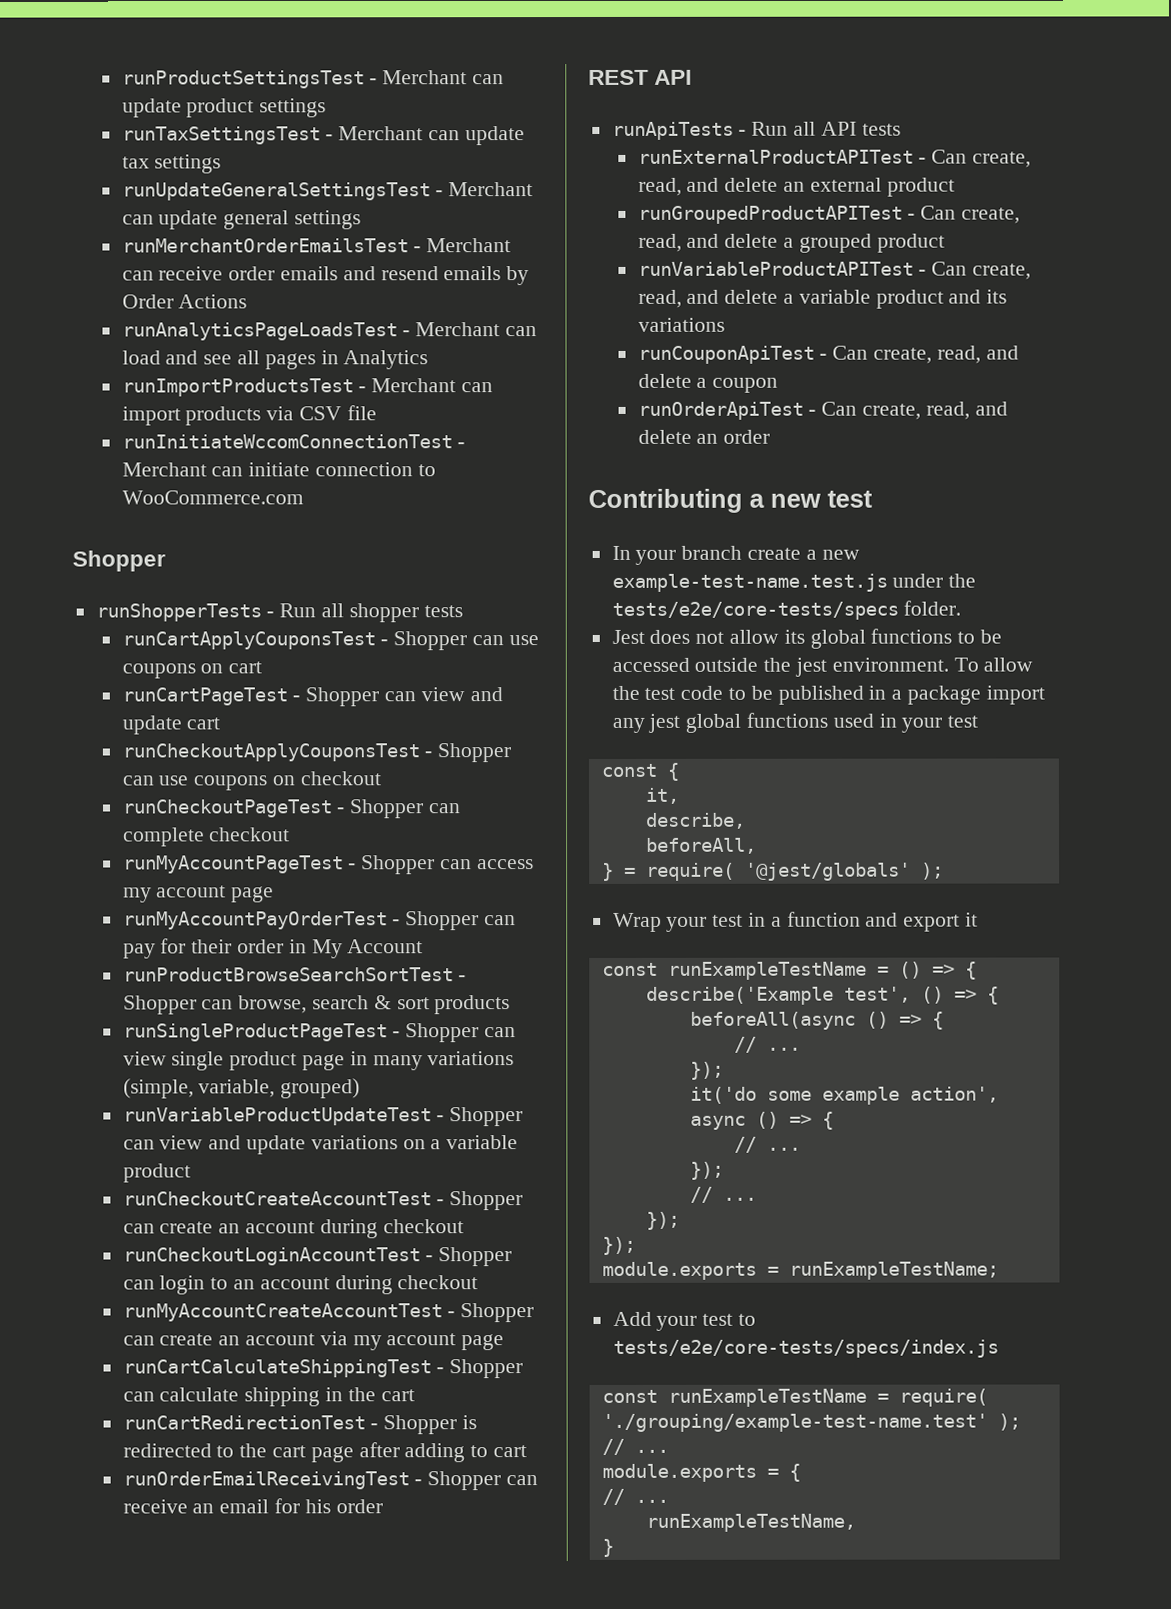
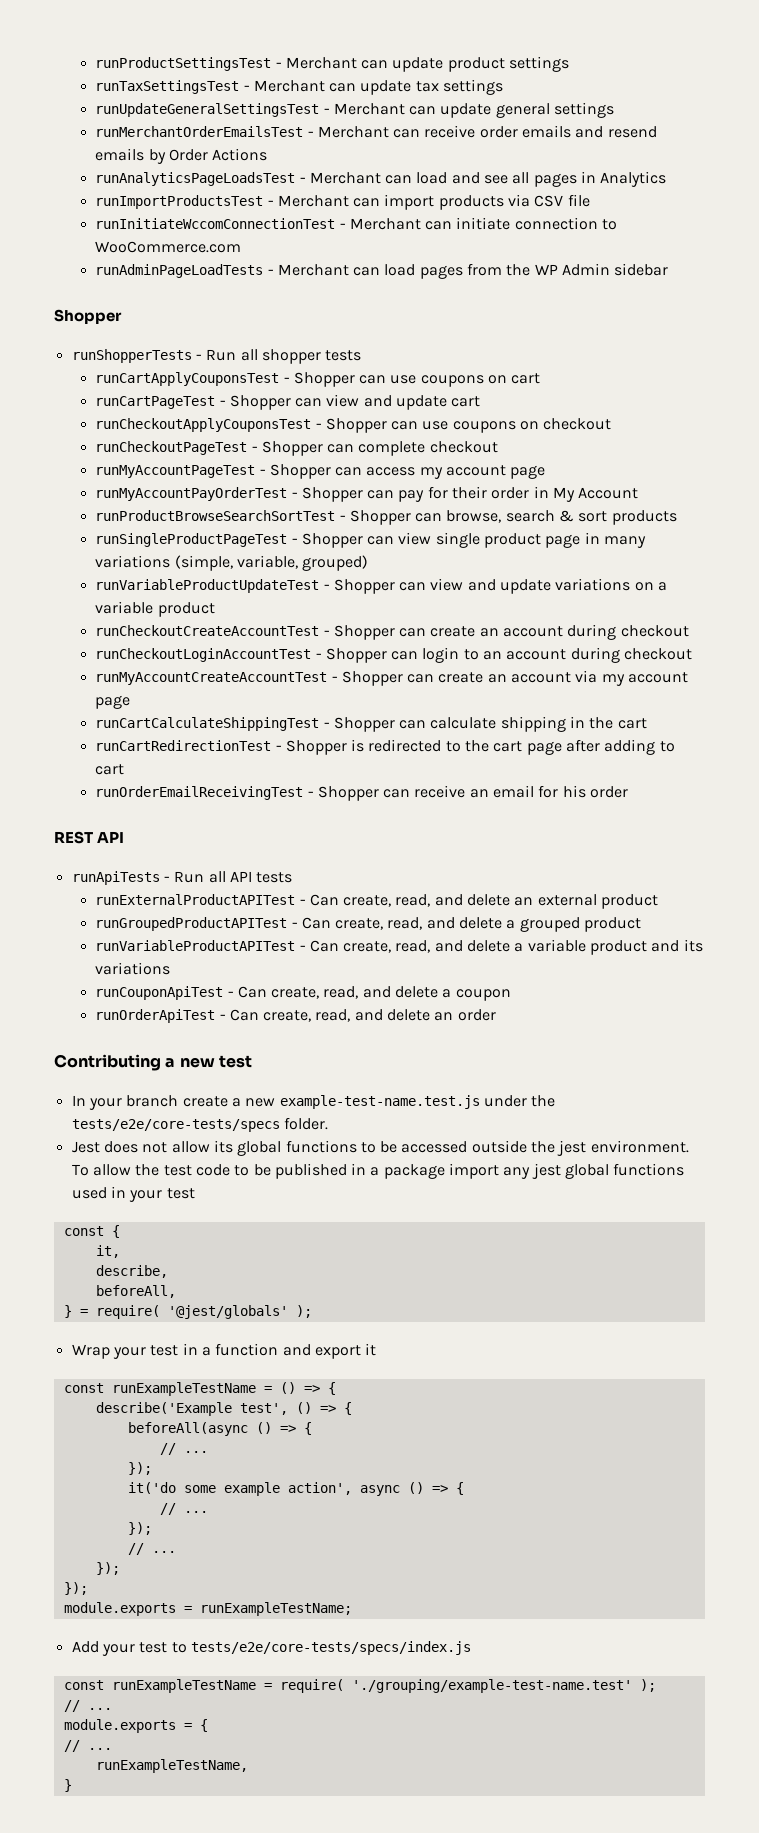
(304, 497) none -> [95,263,669,279] // runAdminPageLoadTests - Merchant can load pages from the WP Admin sidebar

